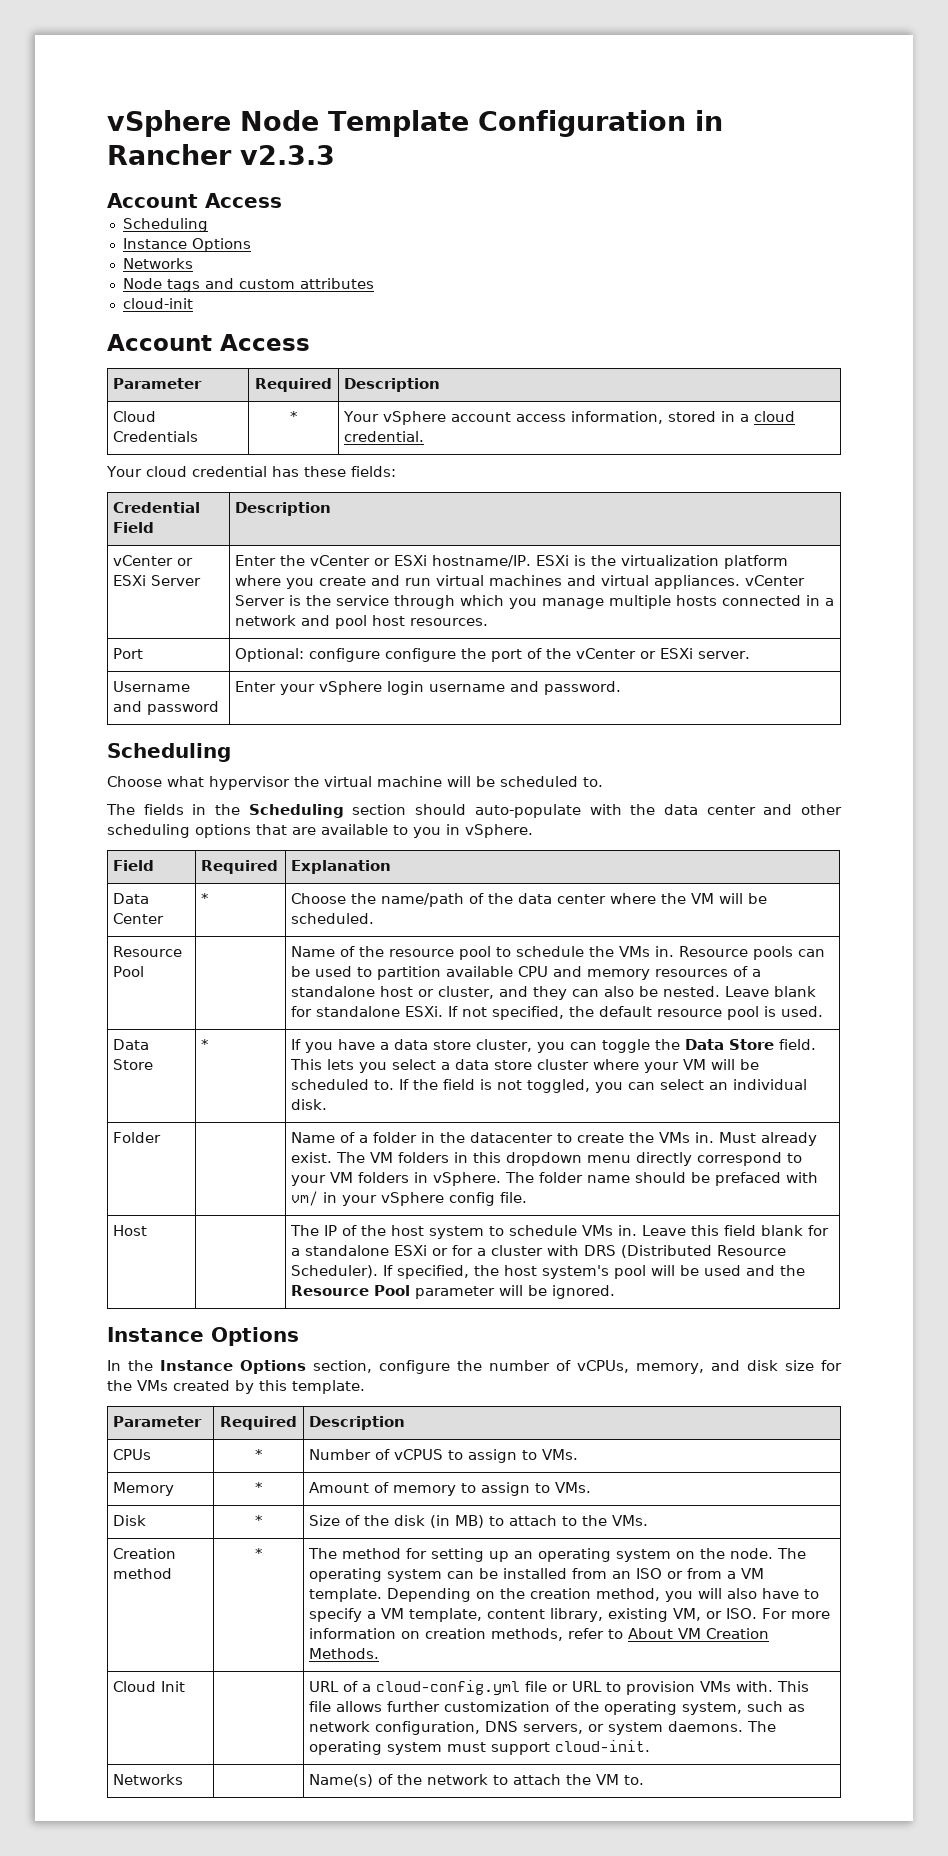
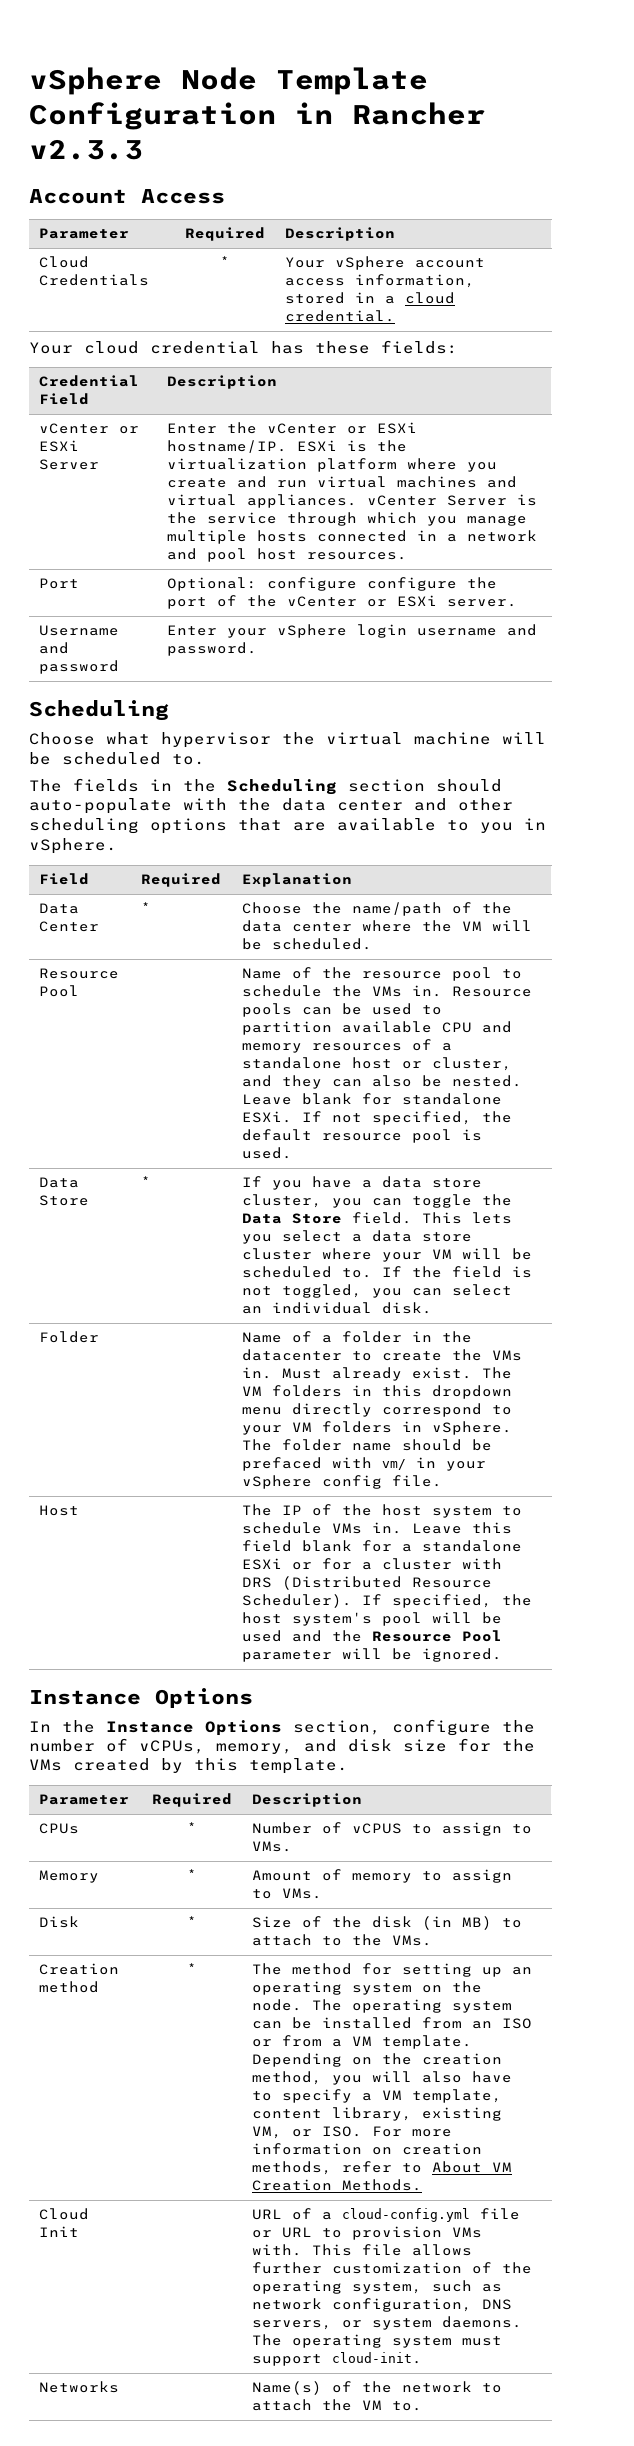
[122,218,208,232] [122,238,251,252] [122,258,193,269] [122,278,374,292] [122,298,193,309] [107,334,310,351] // Scheduling // Instance Options // Networks // Node tags and custom attributes // cloud-init // Account Access -> (225, 196) none

